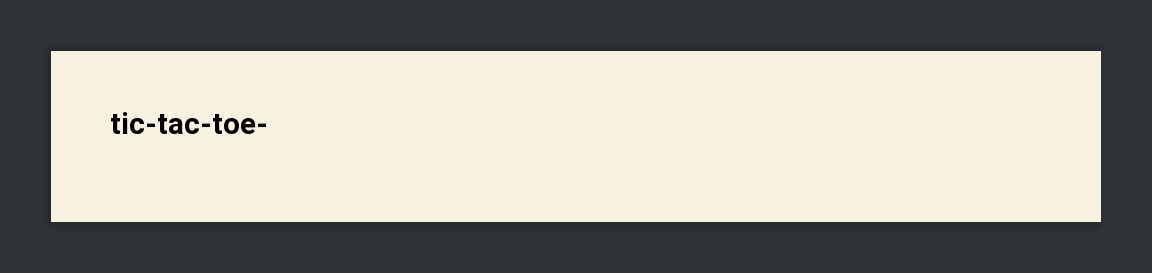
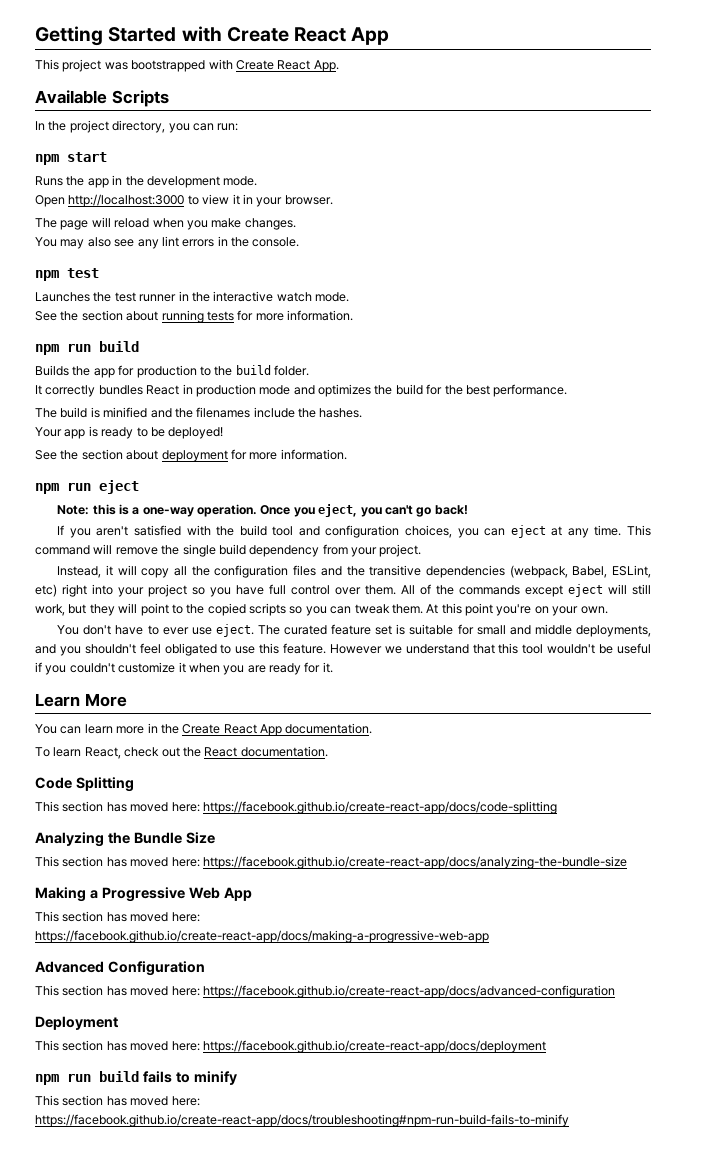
[110,112,268,134] tic-tac-toe- -> [35,26,390,46] [35,59,339,72] [35,90,169,107] [35,120,239,133] [35,152,107,165] [35,175,258,188] [35,194,333,207] [35,217,296,230] [35,236,300,249] [35,268,99,281] [35,291,349,302] [35,310,353,323] [35,341,139,355] [35,365,309,378] [35,384,568,397] [35,407,363,418] [35,426,224,439] [35,449,347,462] [35,480,139,494] [57,504,468,517] [57,525,651,538] [35,544,422,557] [57,565,651,578] [35,584,651,597] [35,603,608,616] [57,624,651,637] [35,643,651,656] [35,662,333,675] [35,693,127,707] [35,723,373,736] [35,746,328,759] [35,777,134,792] [35,801,557,814] [35,832,215,847] [35,856,627,869] [35,887,252,902] [35,911,200,922] [35,930,489,943] [35,961,205,976] [35,985,615,998] [35,1016,118,1030] [35,1040,546,1053] [35,1071,237,1085] [35,1095,200,1106] [35,1114,569,1127] Getting Started with Create React App // This project was bootstrapped with Create React App. // Available Scripts // In the project directory, you can run: // npm start // Runs the app in the development mode. // Open http://localhost:3000 to view it in your browser. // The page will reload when you make changes. // You may also see any lint errors in the console. // npm test // Launches the test runner in the interactive watch mode. // See the section about running tests for more information. // npm run build // Builds the app for production to the build folder. // It correctly bundles React in production mode and optimizes the build for the best performance. // The build is minified and the filenames include the hashes. // Your app is ready to be deployed! // See the section about deployment for more information. // npm run eject // Note: this is a one-way operation. Once you eject, you can't go back! // If you aren't satisfied with the build tool and configuration choices, you can eject at any time. This command will remove the single build dependency from your project. // Instead, it will copy all the configuration files and the transitive dependencies (webpack, Babel, ESLint, etc) right into your project so you have full control over them. All of the commands except eject will still work, but they will point to the copied scripts so you can tweak them. At this point you're on your own. // You don't have to ever use eject. The curated feature set is suitable for small and middle deployments, and you shouldn't feel obligated to use this feature. However we understand that this tool wouldn't be useful if you couldn't customize it when you are ready for it. // Learn More // You can learn more in the Create React App documentation. // To learn React, check out the React documentation. // Code Splitting // This section has moved here: https://facebook.github.io/create-react-app/docs/code-splitting // Analyzing the Bundle Size // This section has moved here: https://facebook.github.io/create-react-app/docs/analyzing-the-bundle-size // Making a Progressive Web App // This section has moved here: https://facebook.github.io/create-react-app/docs/making-a-progressive-web-app // Advanced Configuration // This section has moved here: https://facebook.github.io/create-react-app/docs/advanced-configuration // Deployment // This section has moved here: https://facebook.github.io/create-react-app/docs/deployment // npm run build fails to minify // This section has moved here: https://facebook.github.io/create-react-app/docs/troubleshooting#npm-run-build-fails-to-minify

